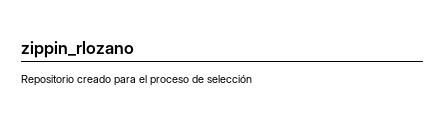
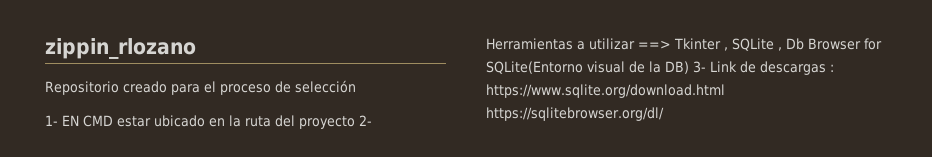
(252, 79) none -> [45,115,372,129] [486,38,882,51] [486,61,834,75] [486,84,725,98] [486,107,664,121] // 1- EN CMD estar ubicado en la ruta del proyecto 2- Herramientas a utilizar ==> Tkinter , SQLite , Db Browser for SQLite(Entorno visual de la DB) 3- Link de descargas : https://www.sqlite.org/download.html https://sqlitebrowser.org/dl/

